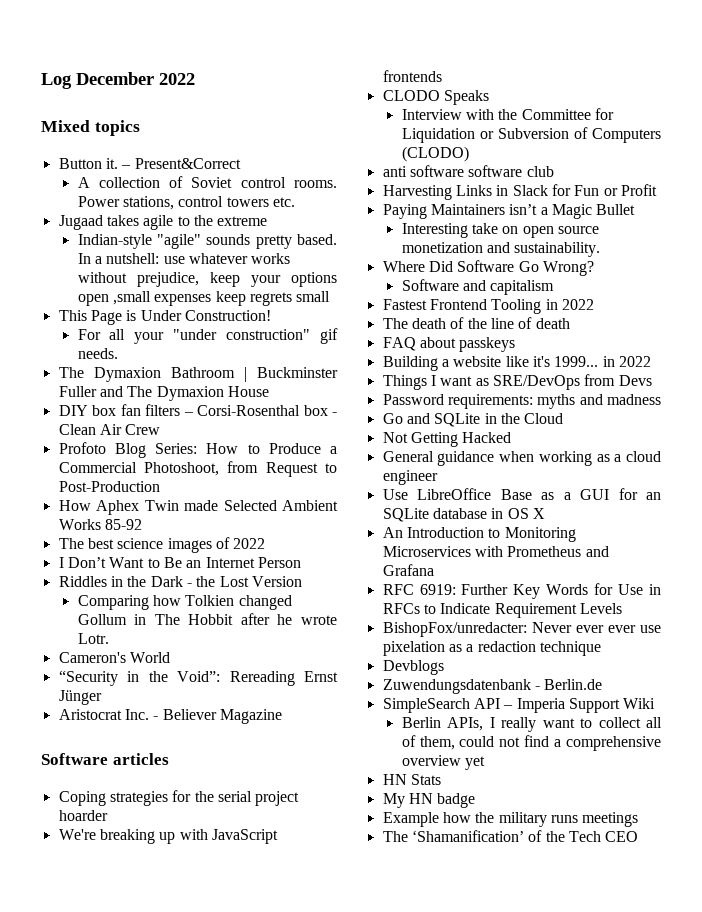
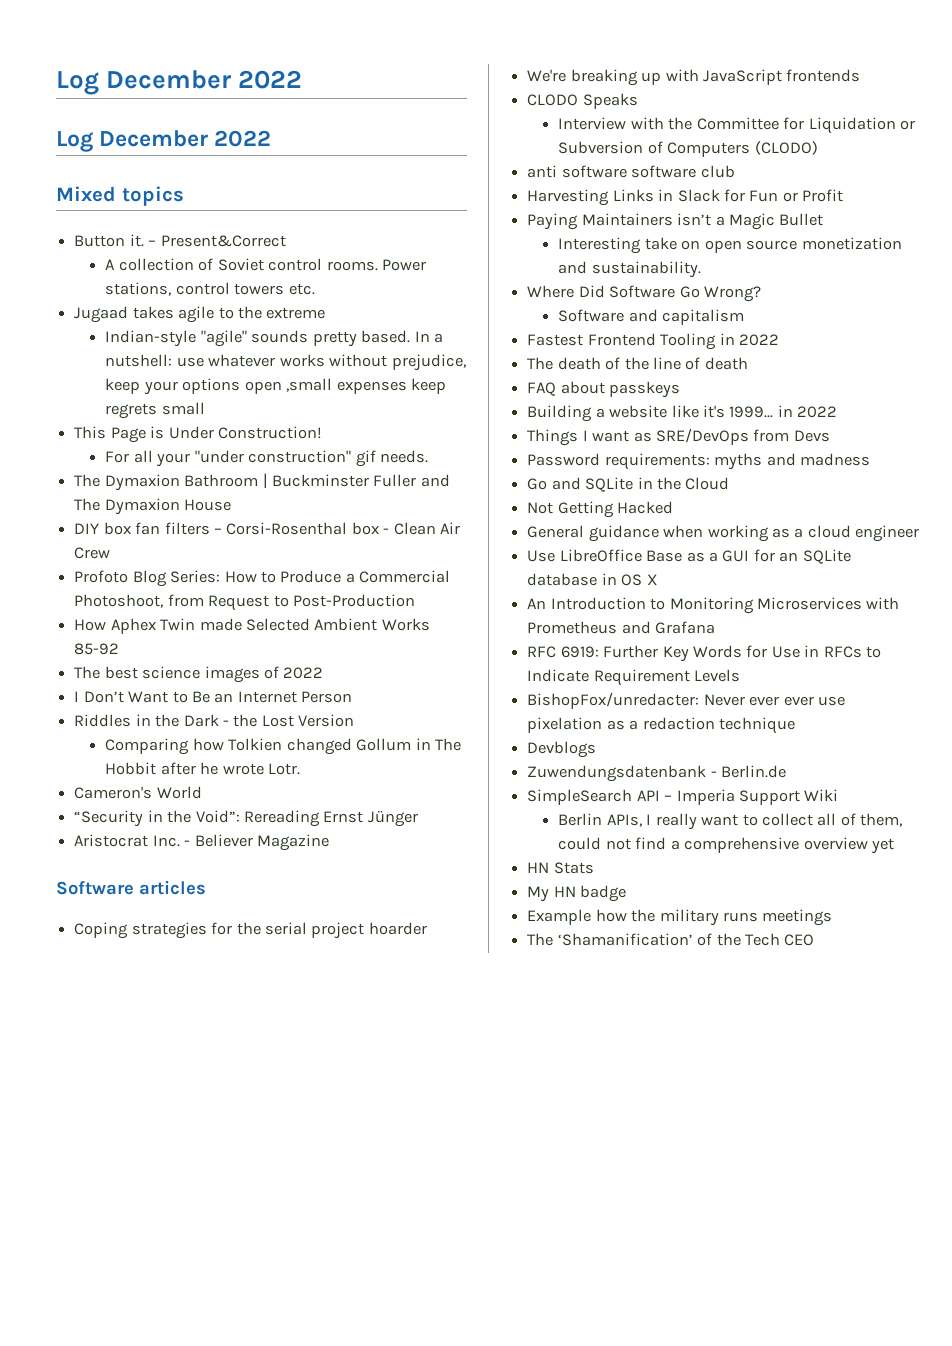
[41,72,195,89] Log December 2022 -> [56,70,303,95] [56,130,272,152] Log December 2022 // Log December 2022

